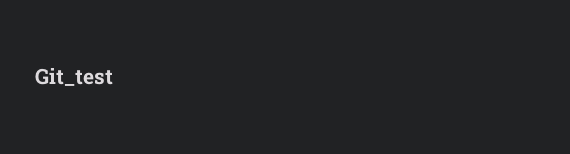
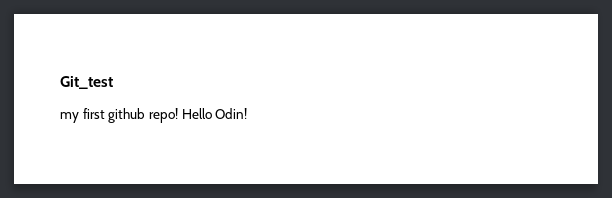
(113, 77) none -> [60,108,248,123] // my first github repo! Hello Odin!

